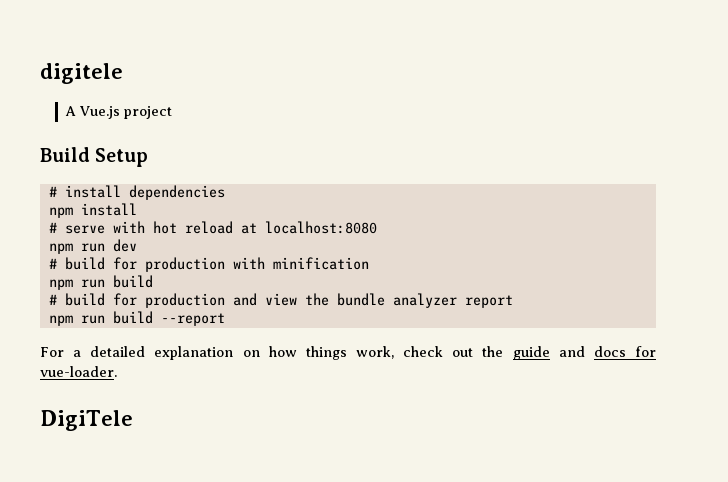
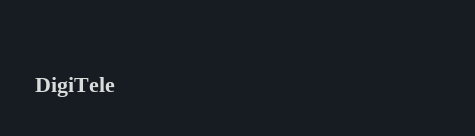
[40,63,123,84] [64,106,172,119] [40,147,149,167] [48,185,225,200] [48,203,137,218] [48,221,377,234] [48,239,137,254] [48,257,369,272] [48,275,153,290] [48,293,513,308] [48,311,225,326] [40,346,656,360] [40,366,117,377] digitele // A Vue.js project // Build Setup // # install dependencies // npm install // # serve with hot reload at localhost:8080 // npm run dev // # build for production with minification // npm run build // # build for production and view the bundle analyzer report // npm run build --report // For a detailed explanation on how things work, check out the guide and docs for vue-loader. // -> (35, 87) none

